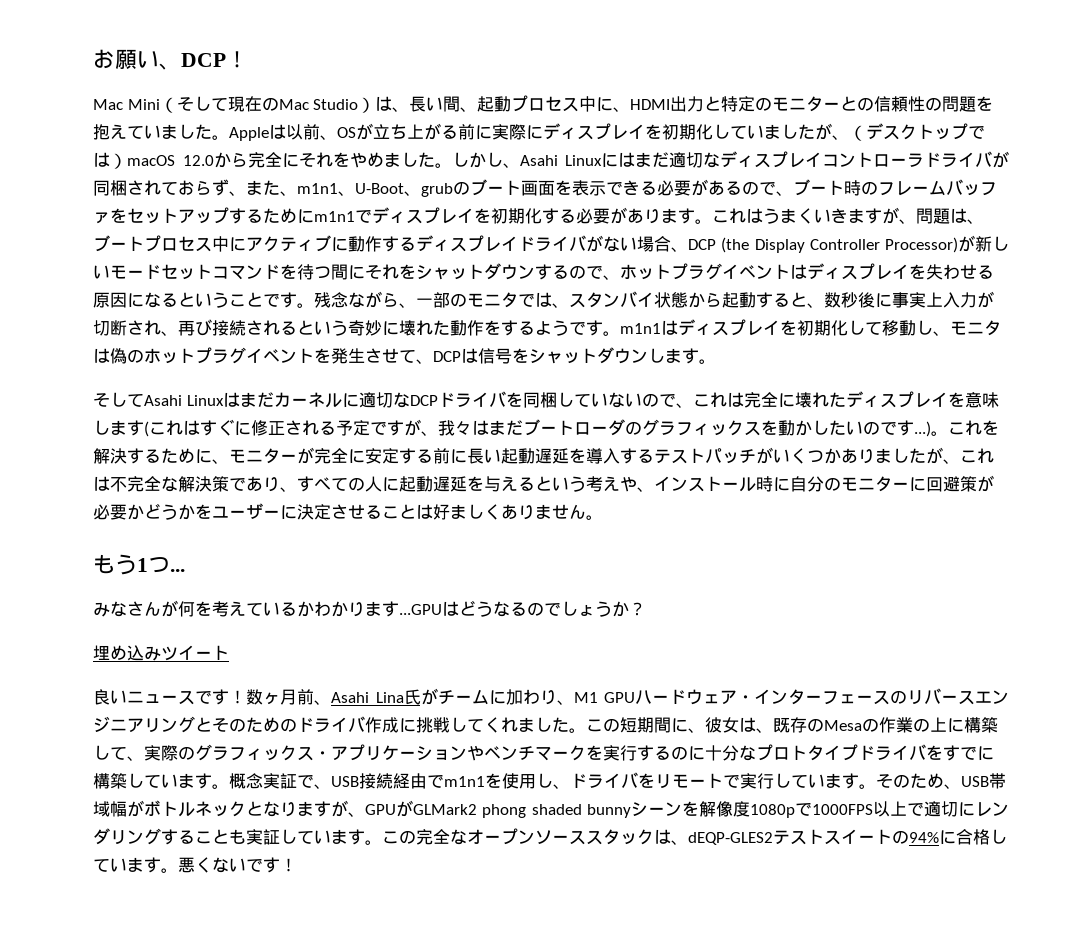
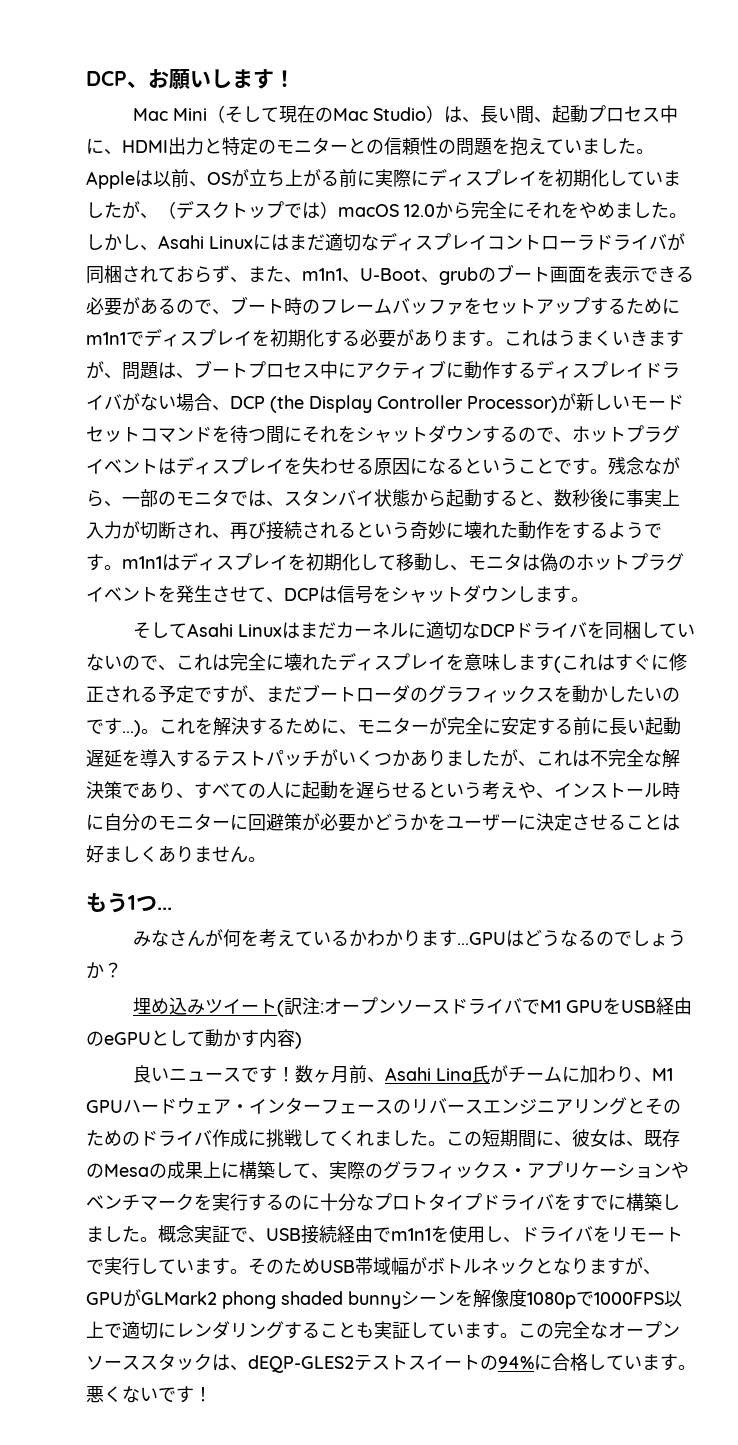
[93,49,226,70] お願い、DCP -> [86,69,274,89] DCP、お願いします
[438,420,489,436] 我々は -> (266, 700) none
[433,476,518,492] 遅延を与え -> [338,781,410,799] を遅らせ
(229, 652) none -> [276,997,692,1017] [86,1029,302,1049] (訳注:オープンソースドライバでM1 GPUをUSB経由のeGPUとして動かす内容)
[879,717,930,733] 作業の -> [167,1161,203,1179] 成果
[144,773,212,789] ています -> [86,1226,140,1242] ました
[944,784,961,789] 、 -> (320, 1266) none

